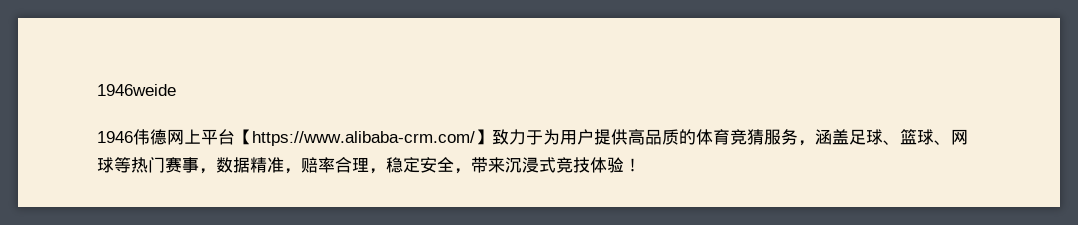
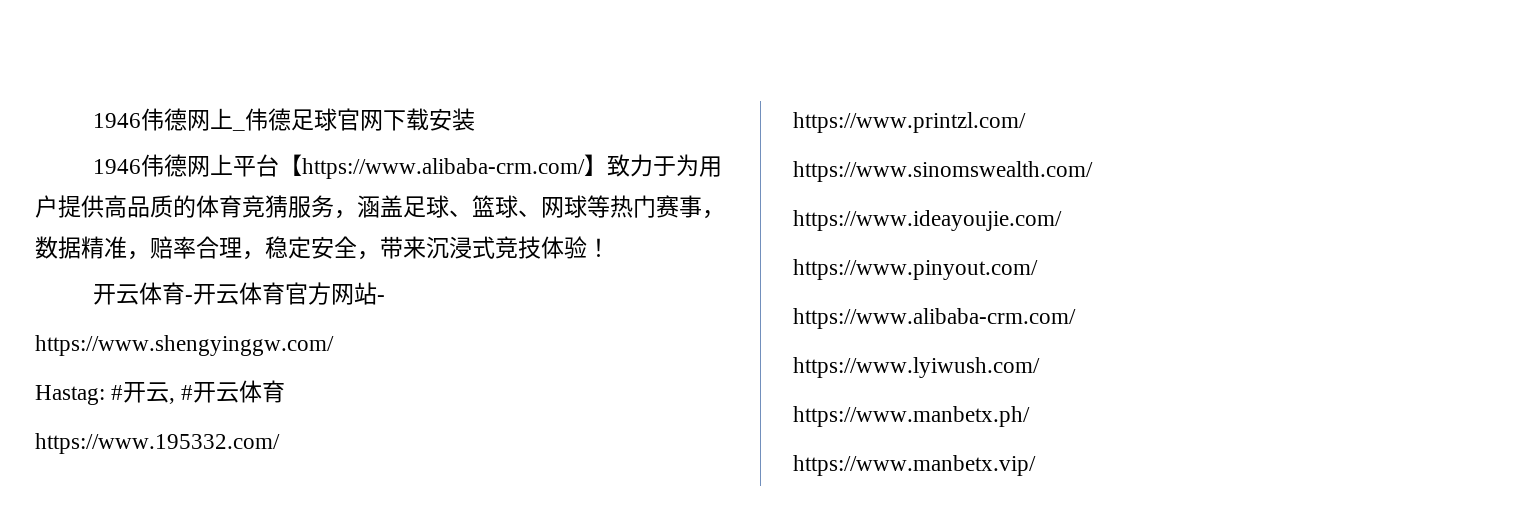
[97,84,176,96] 1946weide -> [92,108,475,131] 1946伟德网上_伟德足球官网下载安装
(641, 165) none -> [92,282,385,305] [35,335,334,356] [35,380,286,405] [35,433,280,454] [793,112,1026,133] [793,161,1093,182] [793,210,1062,231] [793,259,1038,280] [793,308,1076,329] [793,357,1040,378] [793,406,1030,427] [793,455,1036,476] // 开云体育-开云体育官方网站- // https://www.shengyinggw.com/ // Hastag: #开云, #开云体育 // https://www.195332.com/ // https://www.printzl.com/ // https://www.sinomswealth.com/ // https://www.ideayoujie.com/ // https://www.pinyout.com/ // https://www.alibaba-crm.com/ // https://www.lyiwush.com/ // https://www.manbetx.ph/ // https://www.manbetx.vip/

